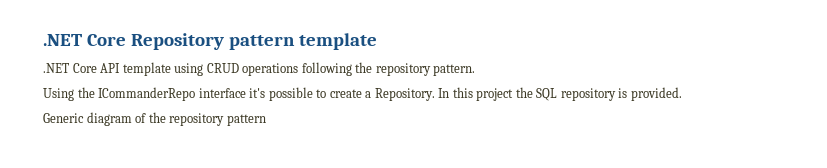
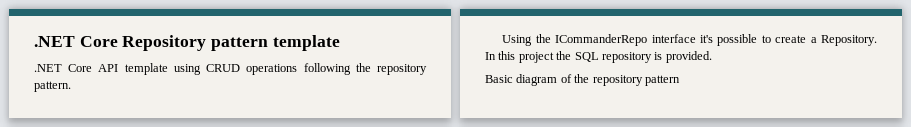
[43,113,84,123] Generic -> [485,75,513,83] Basic

